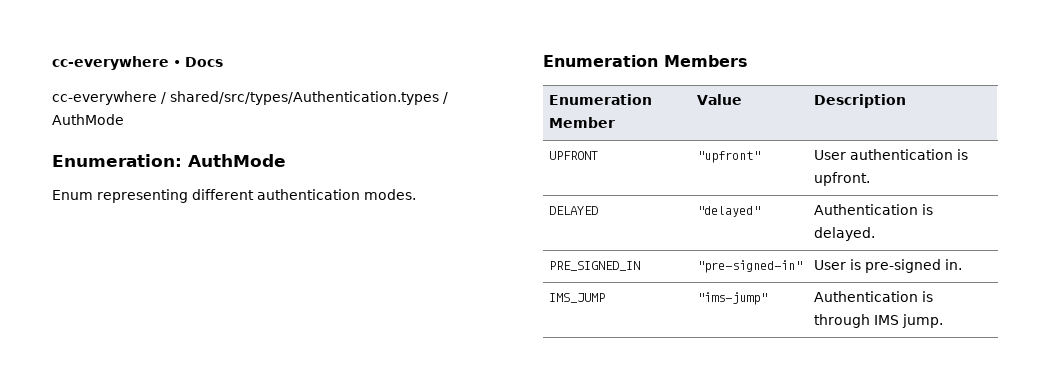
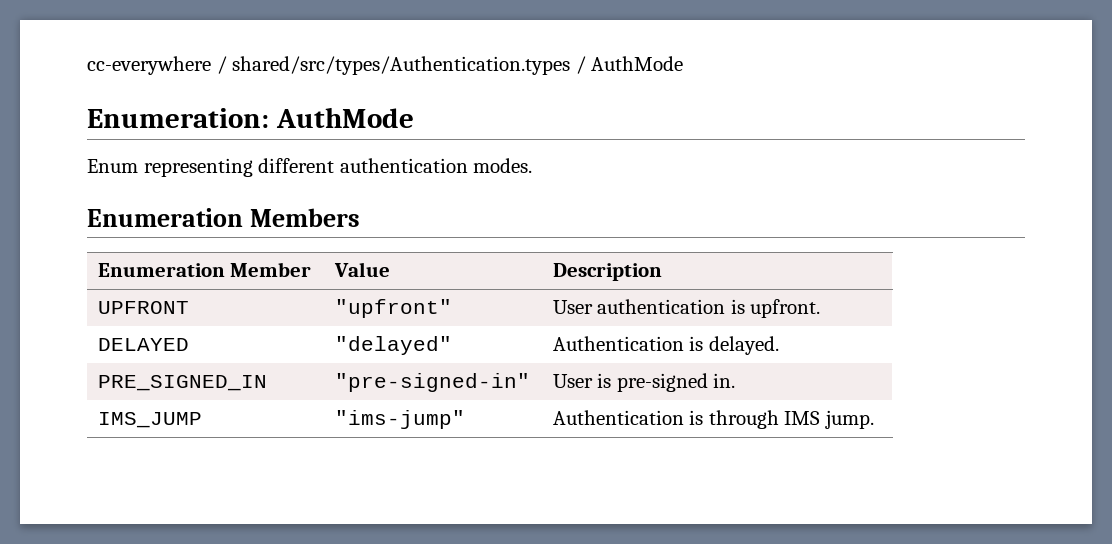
[52,56,223,70] [52,91,157,105] cc-everywhere • Docs // cc-everywhere -> [87,56,211,75] cc-everywhere

